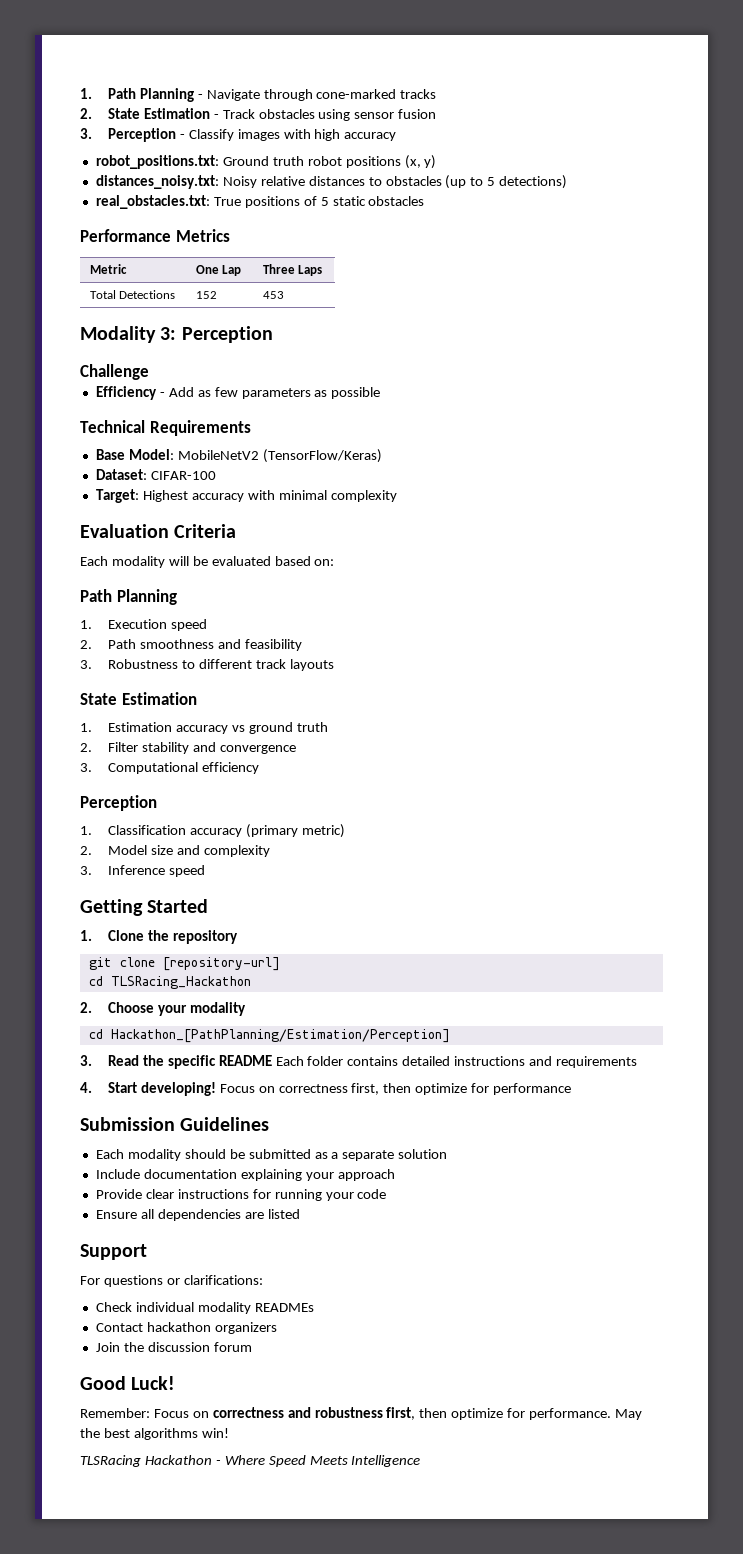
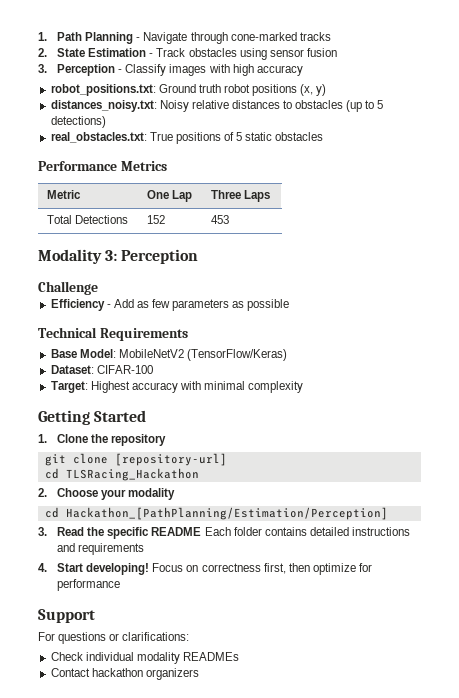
[80,524,237,538] [80,556,335,568] [80,589,177,605] [80,619,207,631] [80,639,302,651] [80,659,334,671] [80,692,197,705] [80,722,328,734] [80,742,296,754] [80,762,259,774] [80,795,157,811] [80,824,345,838] [80,845,270,857] [80,865,205,877] // Evaluation Criteria // Each modality will be evaluated based on: // Path Planning // 1. Execution speed // 2. Path smoothness and feasibility // 3. Robustness to different track layouts // State Estimation // 1. Estimation accuracy vs ground truth // 2. Filter stability and convergence // 3. Computational efficiency // Perception // 1. Classification accuracy (primary metric) // 2. Model size and complexity // 3. Inference speed -> (304, 387) none
[80,1117,270,1131] [95,1149,448,1161] [95,1169,395,1181] [95,1189,387,1201] [95,1209,300,1221] // Submission Guidelines // Each modality should be submitted as a separate solution // Include documentation explaining your approach // Provide clear instructions for running your code // Ensure all dependencies are listed -> (121, 585) none
[95,1342,252,1352] [80,1376,176,1390] [80,1407,643,1420] [80,1428,229,1440] [80,1455,421,1467] // Join the discussion forum // Good Luck! // Remember: Focus on correctness and robustness first, then optimize for performance. May the best algorithms win! // TLSRacing Hackathon - Where Speed Meets Intelligence -> (199, 674) none

